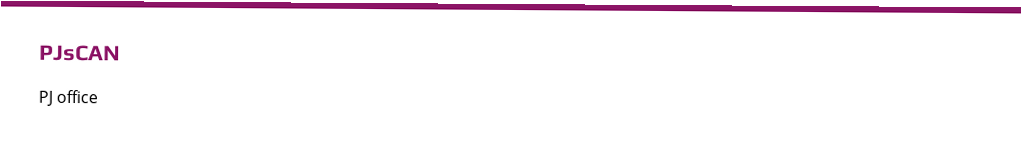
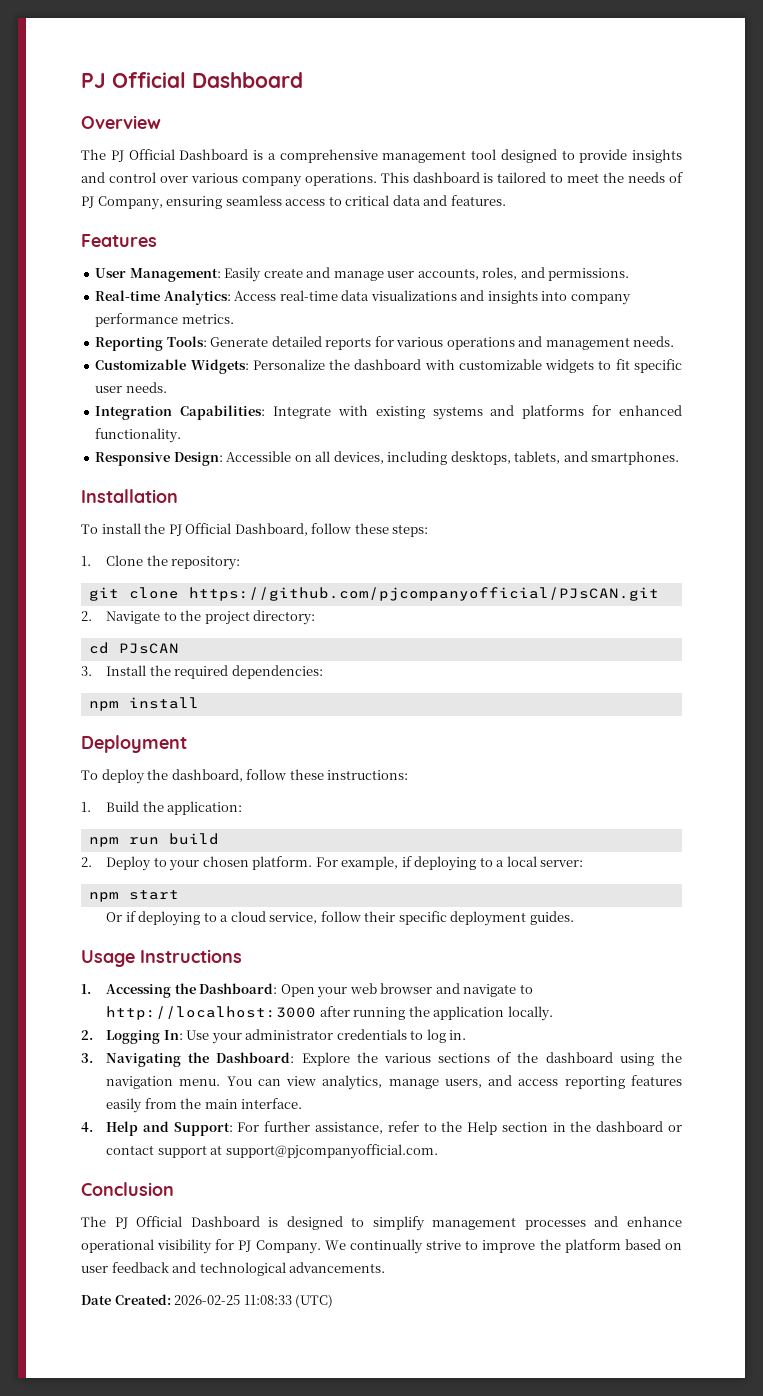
[39,44,121,62] [38,89,99,106] PJsCAN // PJ office -> [81,72,303,88] [81,115,161,129] [81,149,682,163] [81,172,684,187] [81,195,506,210] [81,234,157,247] [95,267,630,282] [95,290,631,305] [95,313,234,327] [95,336,675,351] [95,359,682,374] [95,382,167,393] [95,405,682,420] [95,428,182,443] [95,451,680,466] [81,489,178,503] [81,523,429,537] [81,555,241,570] [88,587,659,601] [81,610,316,625] [88,642,179,654] [81,665,323,679] [88,697,199,711] [81,735,187,753] [81,769,409,784] [81,801,243,815] [88,833,219,847] [81,856,584,871] [88,890,179,902] [106,911,574,926] [81,949,242,967] [81,983,533,998] [106,1006,553,1021] [81,1029,467,1044] [81,1052,682,1067] [106,1075,682,1090] [106,1098,303,1113] [81,1121,682,1136] [106,1144,438,1159] [81,1182,174,1196] [81,1216,682,1231] [81,1239,682,1254] [81,1262,386,1276] [81,1294,334,1308] PJ Official Dashboard // Overview // The PJ Official Dashboard is a comprehensive management tool designed to provide insights and control over various company operations. This dashboard is tailored to meet the needs of PJ Company, ensuring seamless access to critical data and features. // Features // User Management: Easily create and manage user accounts, roles, and permissions. // Real-time Analytics: Access real-time data visualizations and insights into company performance metrics. // Reporting Tools: Generate detailed reports for various operations and management needs. // Customizable Widgets: Personalize the dashboard with customizable widgets to fit specific user needs. // Integration Capabilities: Integrate with existing systems and platforms for enhanced functionality. // Responsive Design: Accessible on all devices, including desktops, tablets, and smartphones. // Installation // To install the PJ Official Dashboard, follow these steps: // 1. Clone the repository: // git clone https://github.com/pjcompanyofficial/PJsCAN.git // 2. Navigate to the project directory: // cd PJsCAN // 3. Install the required dependencies: // npm install // Deployment // To deploy the dashboard, follow these instructions: // 1. Build the application: // npm run build // 2. Deploy to your chosen platform. For example, if deploying to a local server: // npm start // Or if deploying to a cloud service, follow their specific deployment guides. // Usage Instructions // 1. Accessing the Dashboard: Open your web browser and navigate to http://localhost:3000 after running the application locally. // 2. Logging In: Use your administrator credentials to log in. // 3. Navigating the Dashboard: Explore the various sections of the dashboard using the navigation menu. You can view analytics, manage users, and access reporting features easily from the main interface. // 4. Help and Support: For further assistance, refer to the Help section in the dashboard or contact support at support@pjcompanyofficial.com. // Conclusion // The PJ Official Dashboard is designed to simplify management processes and enhance operational visibility for PJ Company. We continually strive to improve the platform based on user feedback and technological advancements. // Date Created: 2026-02-25 11:08:33 (UTC)

